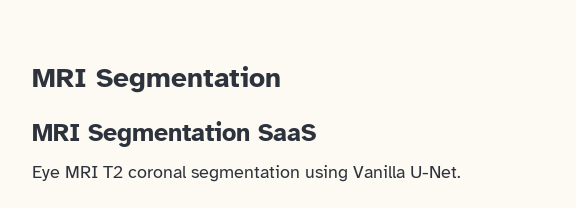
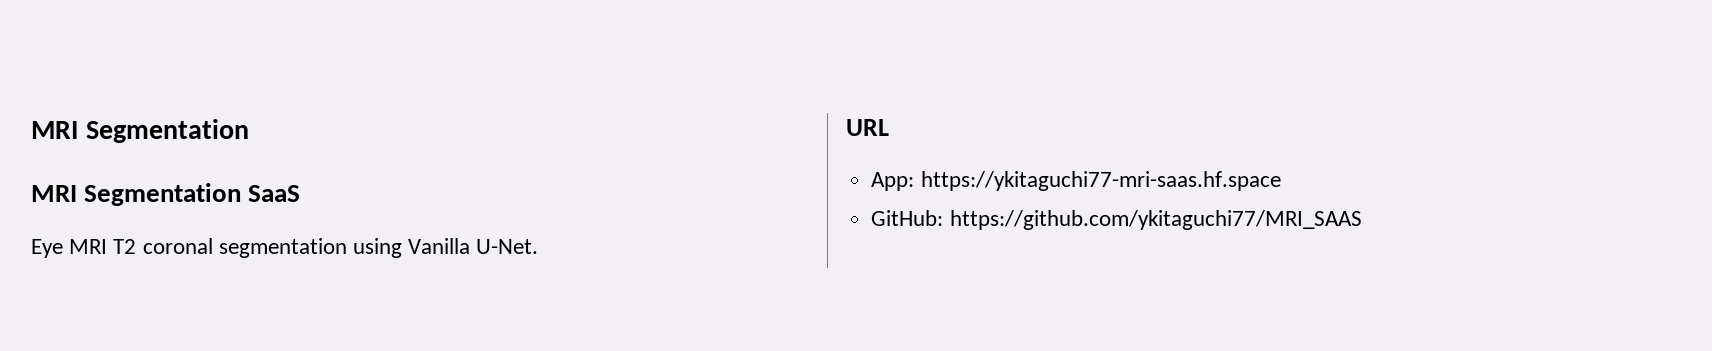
(461, 172) none -> [846,119,889,136] [871,171,1281,191] [871,210,1362,230] // URL // App: https://ykitaguchi77-mri-saas.hf.space // GitHub: https://github.com/ykitaguchi77/MRI_SAAS

